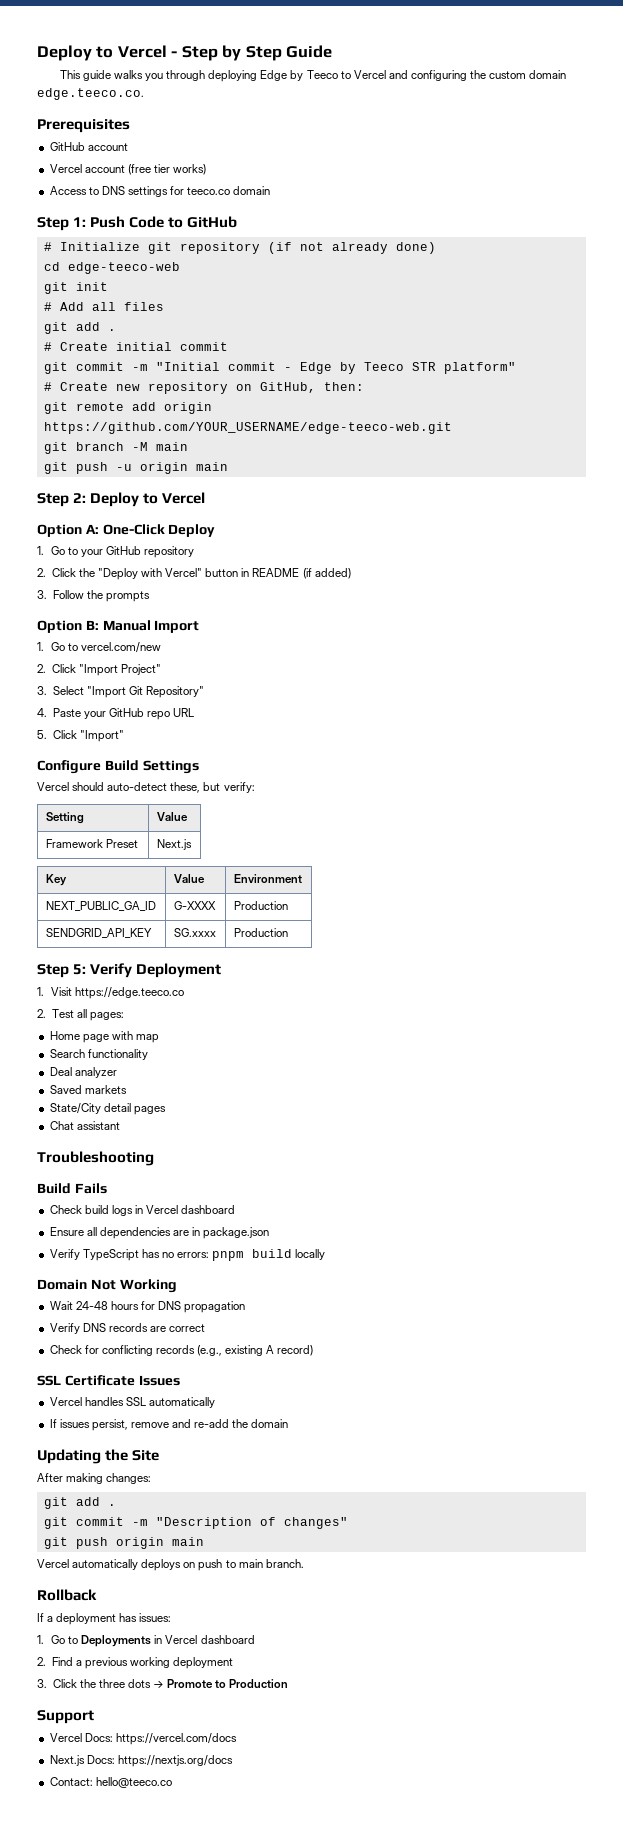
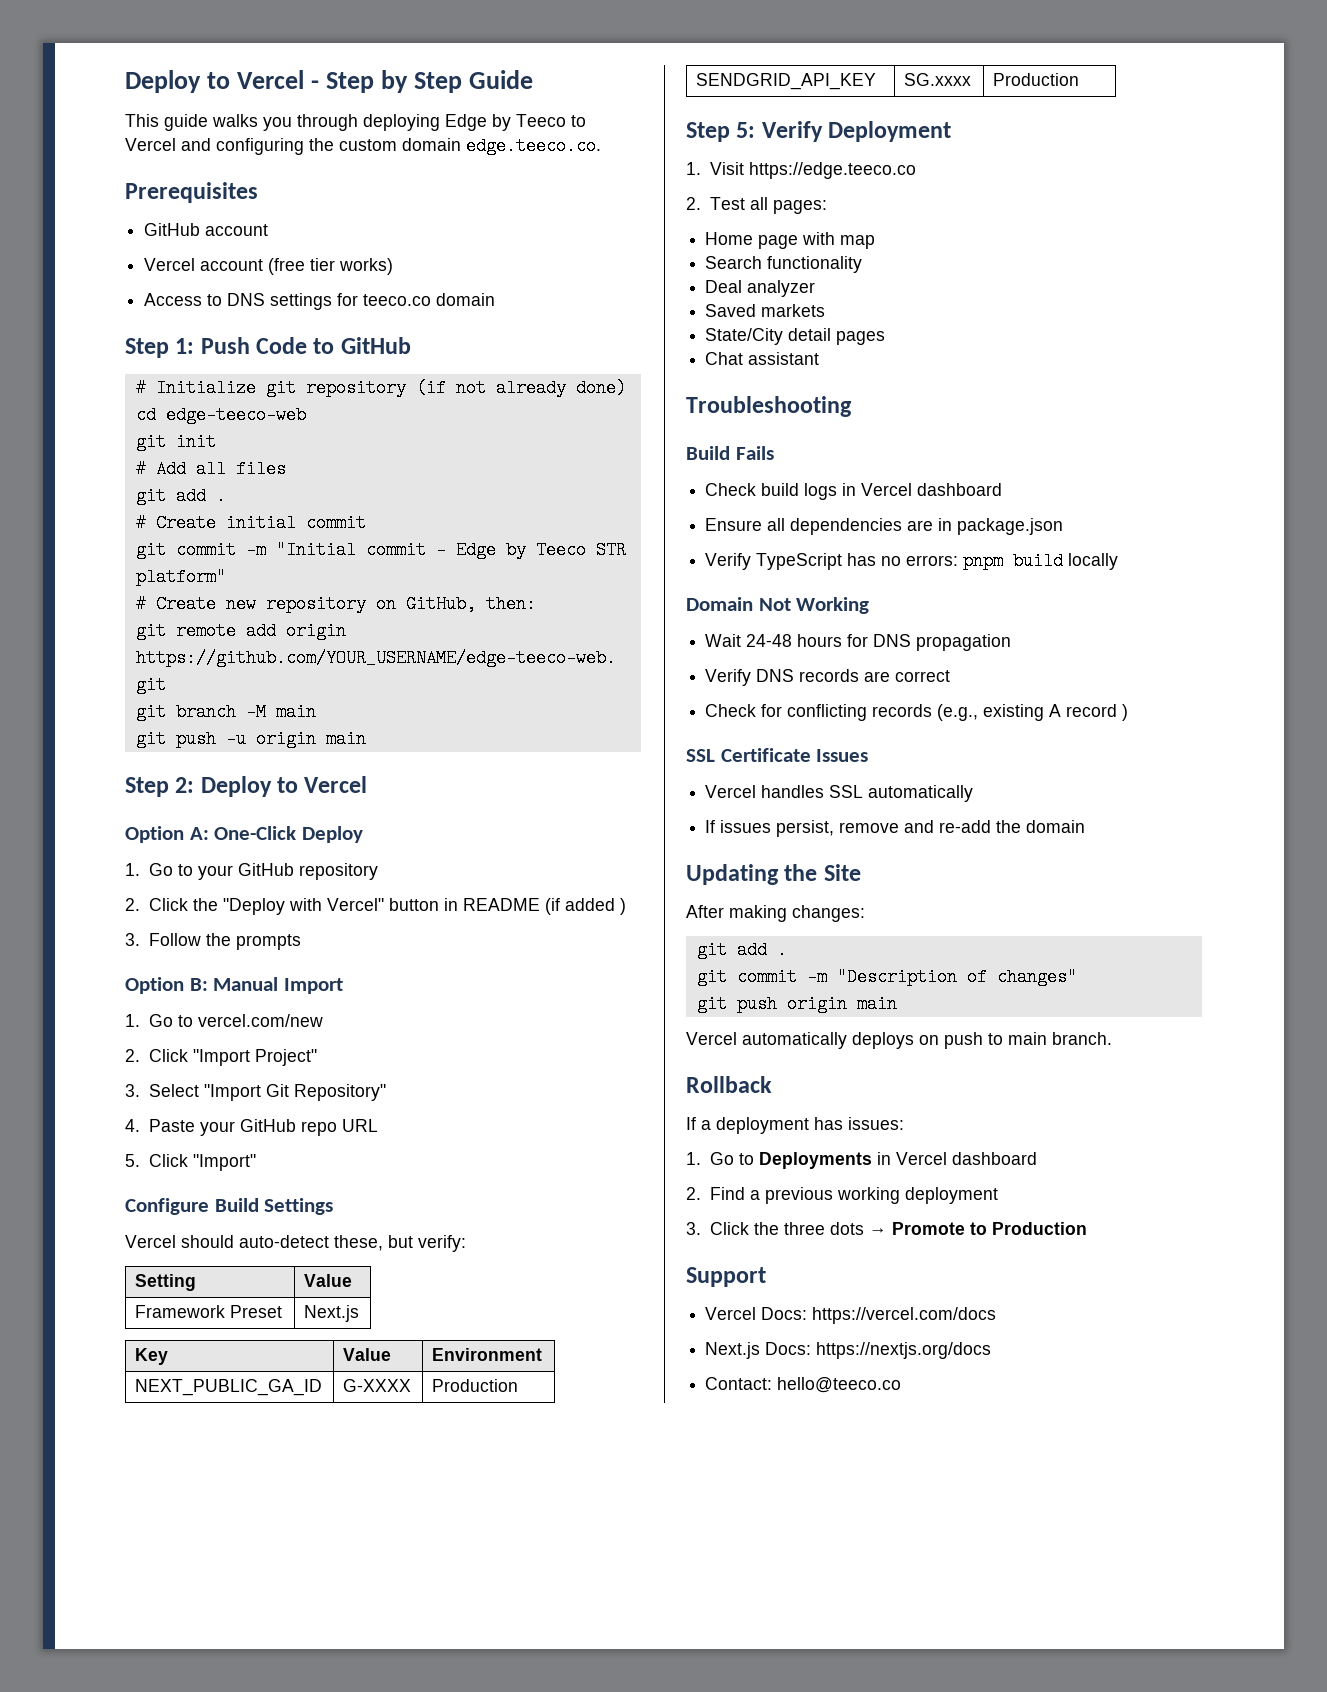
[314,568,351,579] added) -> [564,898,626,915] added )
[277,1345,314,1356] record) -> [1066,704,1129,721] record )

